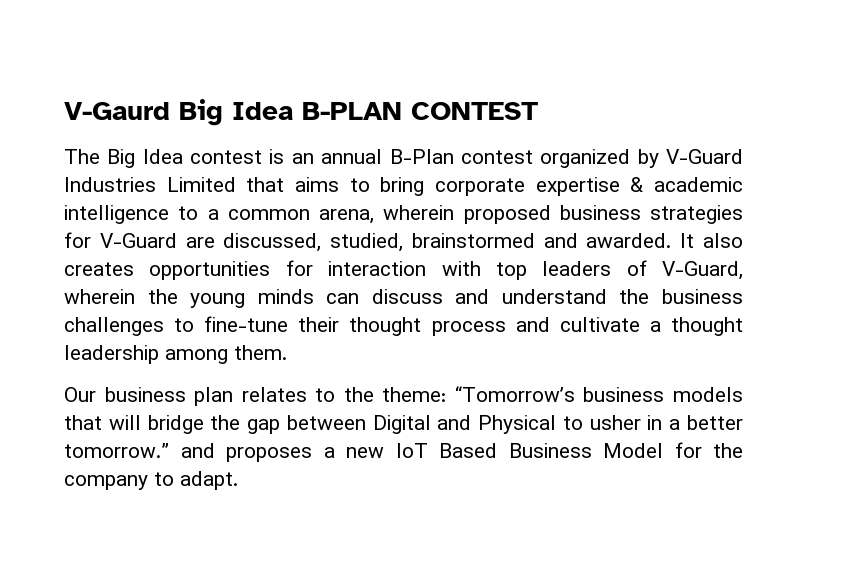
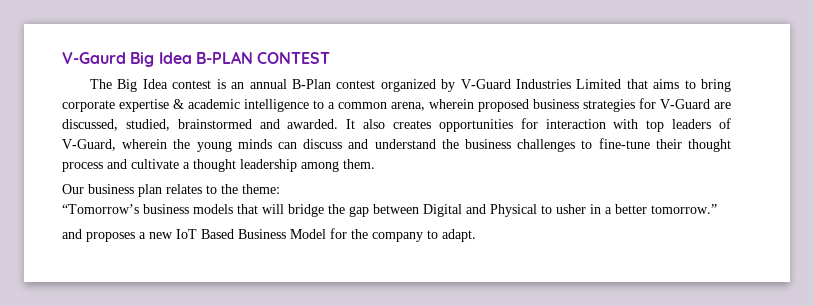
(447, 394) none -> (280, 189) //
(169, 450) none -> (717, 209) //

